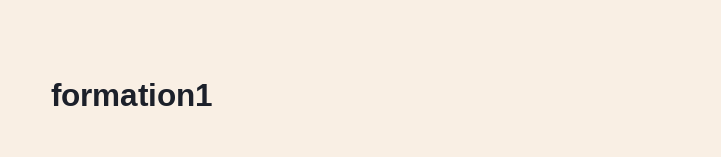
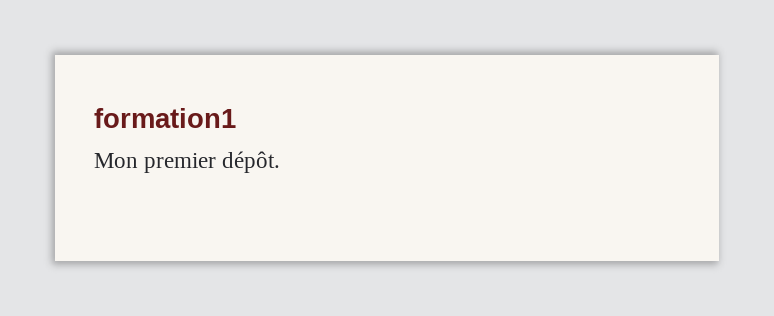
(213, 94) none -> [94,151,281,173] // Mon premier dépôt.

